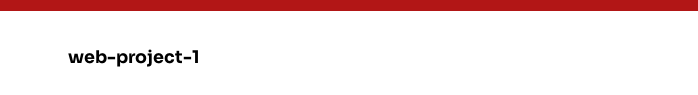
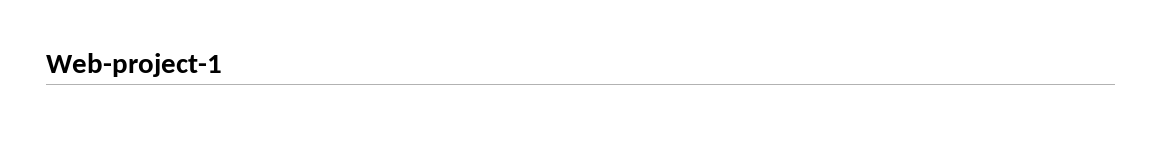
[68,49,199,67] web-project-1 -> [46,53,222,77] Web-project-1

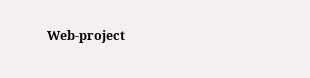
[46,53,222,77] Web-project-1 -> [47,30,125,43] Web-project

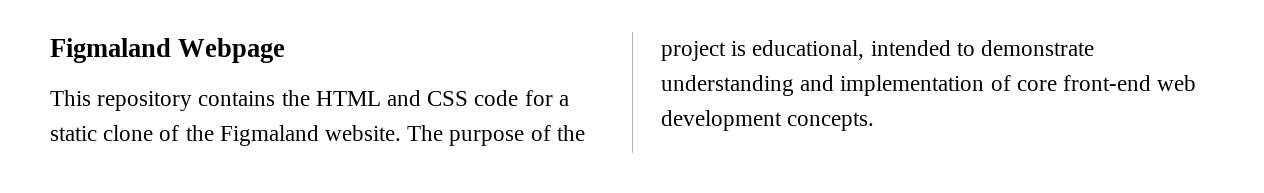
[47,30,125,43] Web-project -> [50,38,286,63] [50,90,569,111] [50,125,585,146] [661,40,1095,61] [661,75,1197,96] [661,110,875,131] Figmaland Webpage // This repository contains the HTML and CSS code for a static clone of the Figmaland website. The purpose of the project is educational, intended to demonstrate understanding and implementation of core front-end web development concepts.

